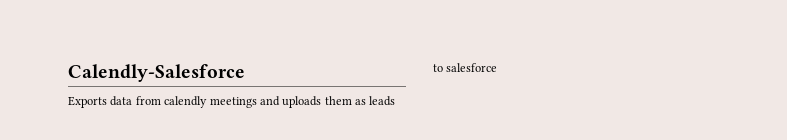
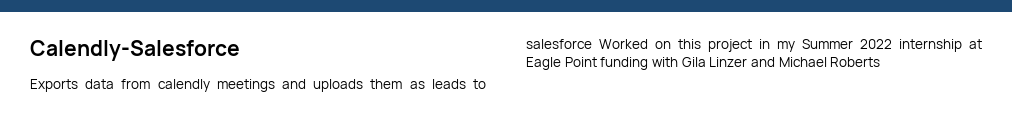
(498, 67) none -> [599,39,982,52] [526,57,881,70] Worked on this project in my Summer 2022 internship at Eagle Point funding with Gila Linzer and Michael Roberts

